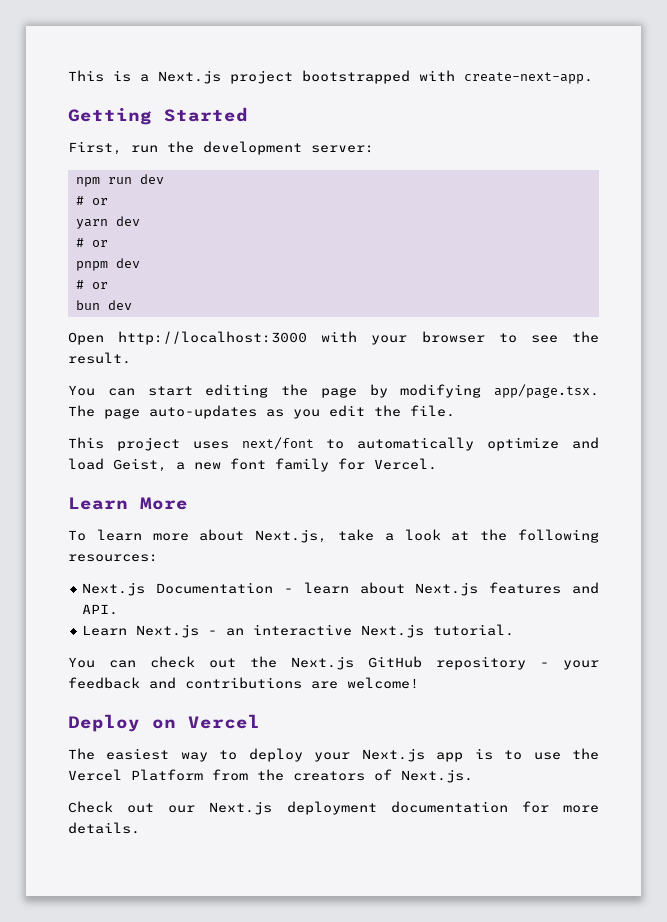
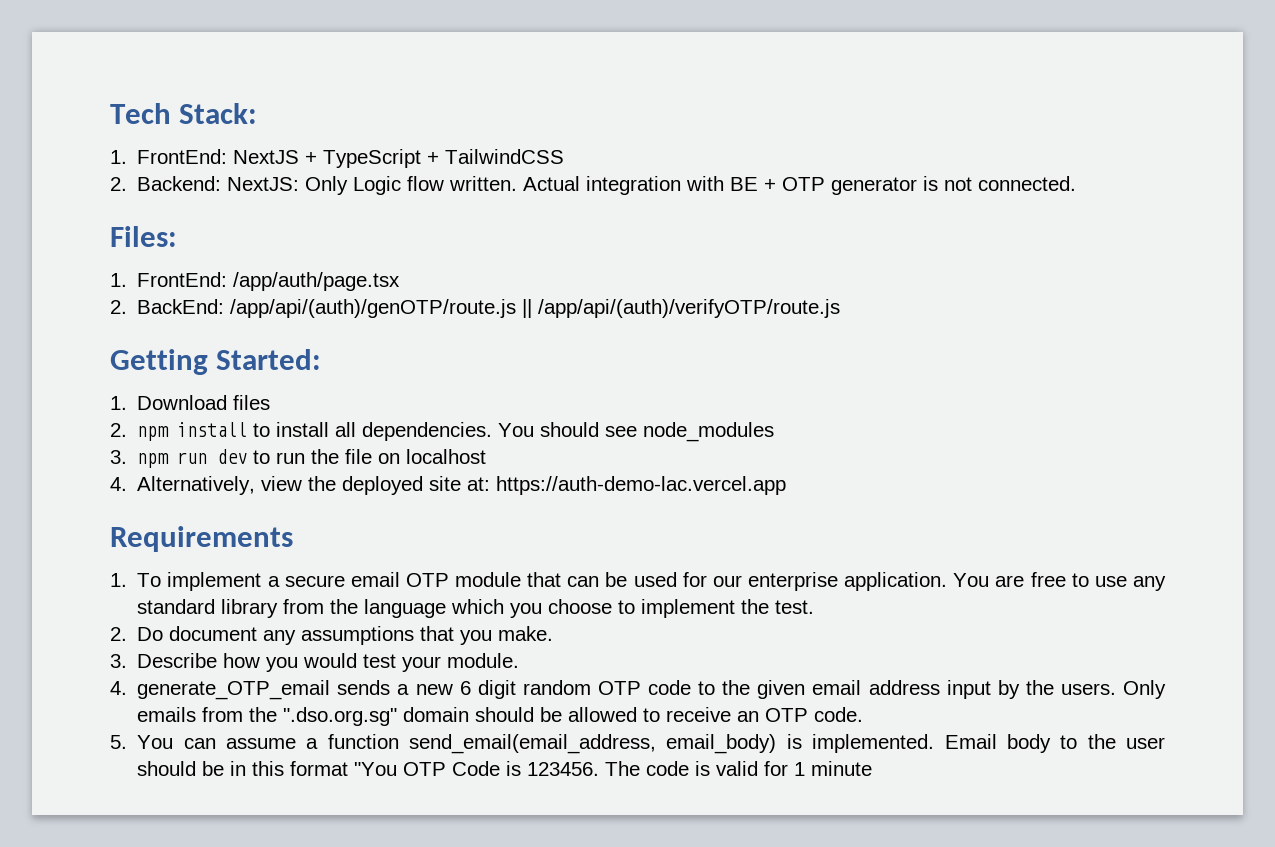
[68,70,593,84] [68,107,248,125] [68,141,374,155] [75,174,164,187] [75,196,108,205] [75,216,140,229] [75,238,108,247] [75,258,140,271] [75,280,108,289] [75,300,132,310] [68,331,600,345] [68,352,131,364] [68,384,599,398] [68,405,455,419] [68,437,599,451] [68,458,437,472] [68,497,188,510] [68,529,600,543] [68,554,158,562] [82,582,600,596] [82,604,119,615] [82,624,515,638] [68,656,599,670] [68,677,419,689] [68,714,260,732] [68,748,599,762] [68,769,473,783] [68,801,599,815] [68,822,140,834] This is a Next.js project bootstrapped with create-next-app. // Getting Started // First, run the development server: // npm run dev // # or // yarn dev // # or // pnpm dev // # or // bun dev // Open http://localhost:3000 with your browser to see the result. // You can start editing the page by modifying app/page.tsx. The page auto-updates as you edit the file. // This project uses next/font to automatically optimize and load Geist, a new font family for Vercel. // Learn More // To learn more about Next.js, take a look at the following resources: // Next.js Documentation - learn about Next.js features and API. // Learn Next.js - an interactive Next.js tutorial. // You can check out the Next.js GitHub repository - your feedback and contributions are welcome! // Deploy on Vercel // The easiest way to deploy your Next.js app is to use the Vercel Platform from the creators of Next.js. // Check out our Next.js deployment documentation for more details. -> [110,103,258,124] [110,149,565,168] [110,176,1077,195] [110,226,177,247] [110,272,401,291] [110,299,841,318] [110,349,322,375] [110,395,271,410] [110,422,775,442] [110,449,487,468] [110,476,787,495] [110,526,293,552] [110,572,1167,591] [137,599,815,618] [110,626,554,645] [110,653,520,672] [110,680,1166,700] [137,707,864,726] [110,734,1166,754] [137,761,873,776] Tech Stack: // 1. FrontEnd: NextJS + TypeScript + TailwindCSS // 2. Backend: NextJS: Only Logic flow written. Actual integration with BE + OTP generator is not connected. // Files: // 1. FrontEnd: /app/auth/page.tsx // 2. BackEnd: /app/api/(auth)/genOTP/route.js || /app/api/(auth)/verifyOTP/route.js // Getting Started: // 1. Download files // 2. npm install to install all dependencies. You should see node_modules // 3. npm run dev to run the file on localhost // 4. Alternatively, view the deployed site at: https://auth-demo-lac.vercel.app // Requirements // 1. To implement a secure email OTP module that can be used for our enterprise application. You are free to use any standard library from the language which you choose to implement the test. // 2. Do document any assumptions that you make. // 3. Describe how you would test your module. // 4. generate_OTP_email sends a new 6 digit random OTP code to the given email address input by the users. Only emails from the ".dso.org.sg" domain should be allowed to receive an OTP code. // 5. You can assume a function send_email(email_address, email_body) is implemented. Email body to the user should be in this format "You OTP Code is 123456. The code is valid for 1 minute

